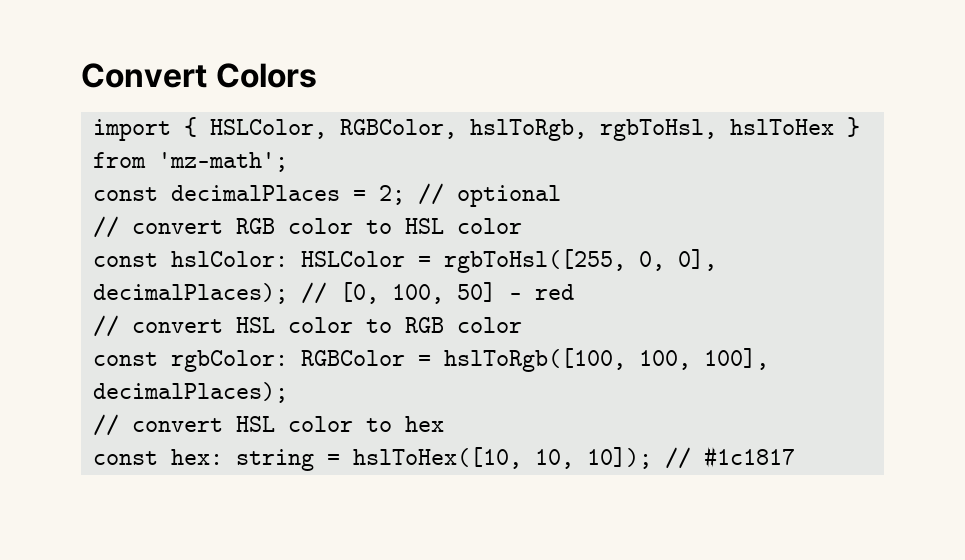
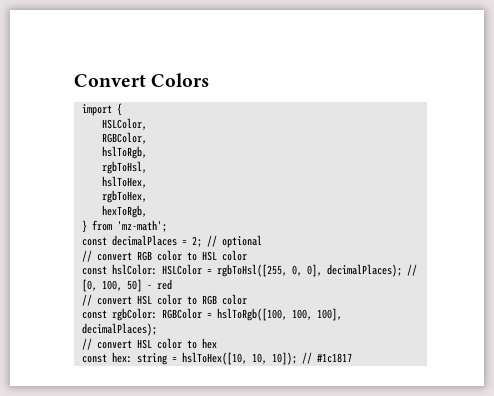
(198, 127) none -> (122, 109) //
(328, 129) none -> (147, 124) //
(458, 129) none -> (147, 138) //
(588, 130) none -> (147, 152) //
[730,119,835,135] hslToHex -> [101,176,147,188] [101,190,147,203] [101,205,147,218] // hslToHex, // rgbToHex, // hexToRgb, //

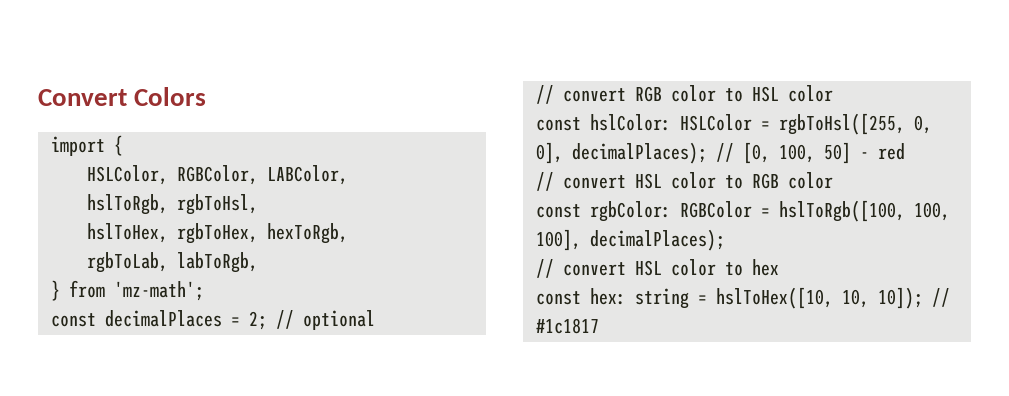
(147, 124) // -> (168, 175) none
(147, 138) none -> [266,165,348,185] LABColor,
(147, 152) // -> (168, 204) none
[101,190,147,203] [101,205,147,218] // rgbToHex, // hexToRgb, -> [176,223,348,244] [86,252,258,273] rgbToHex, hexToRgb, // rgbToLab, labToRgb,

